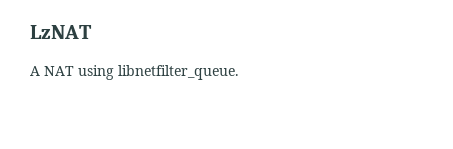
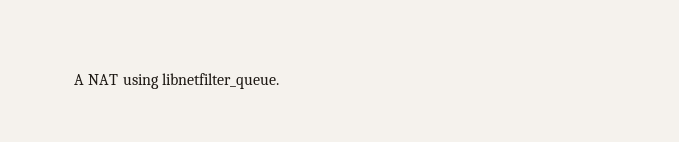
[30,25,92,39] LzNAT // -> (74, 79) none

